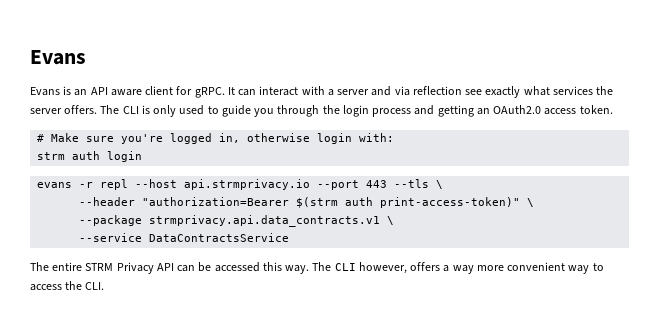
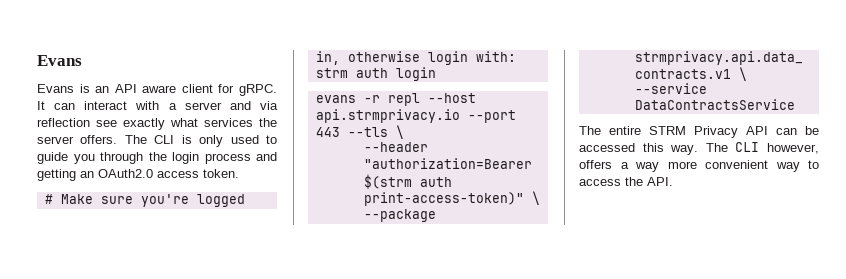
[85,282,105,290] CLI. -> [647,177,673,186] API.

